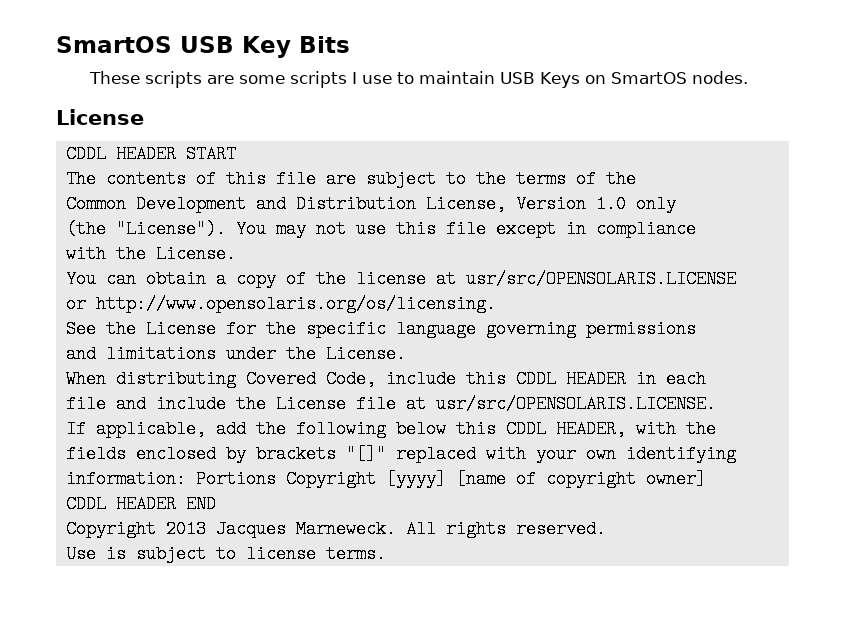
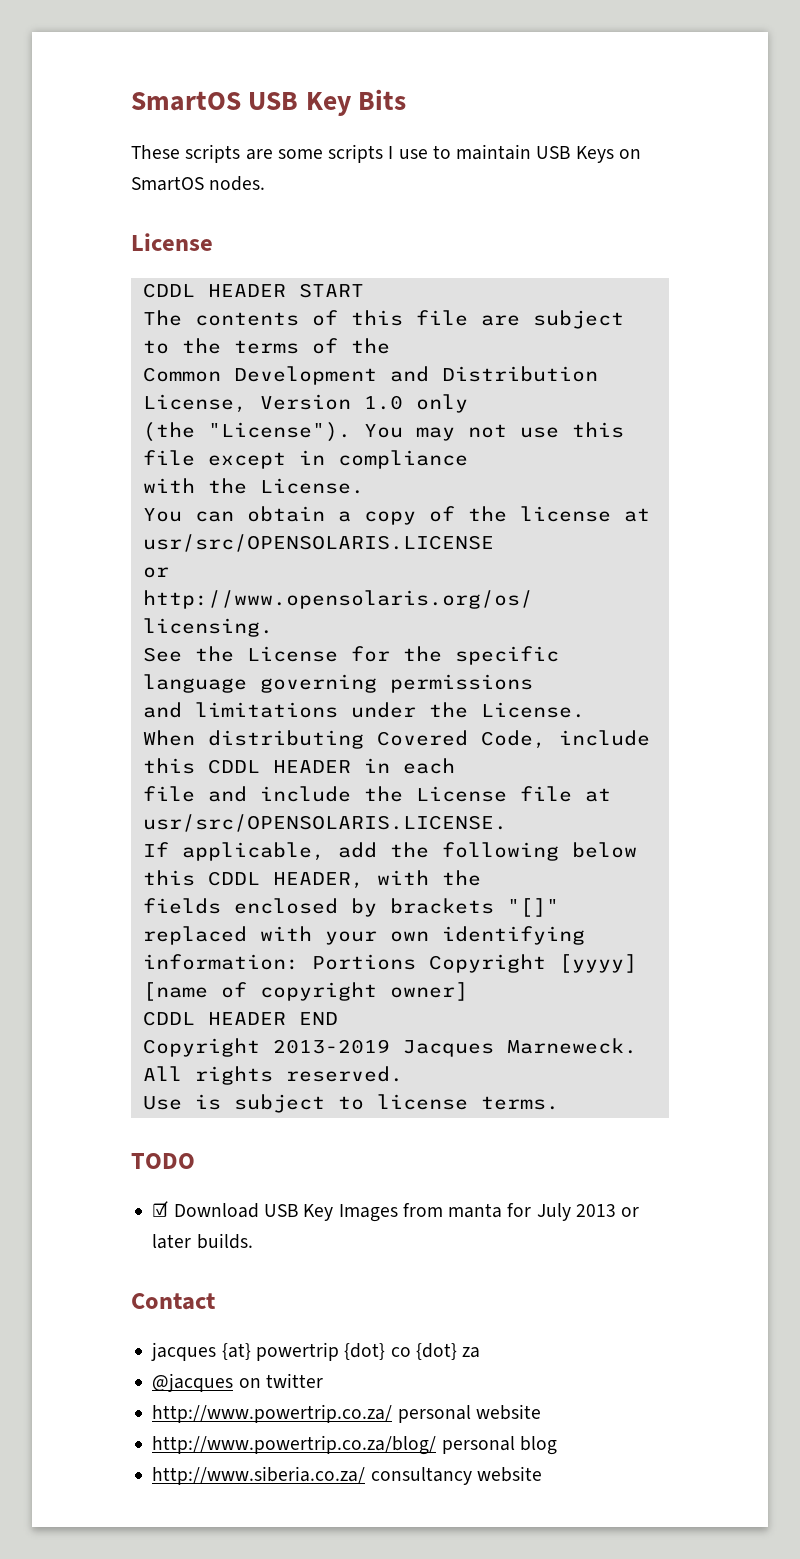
[165,520,206,538] 2013 -> [272,1039,390,1054] 2013-2019
(386, 554) none -> [131,1153,195,1169] [152,1201,640,1222] [152,1233,253,1249] [131,1293,215,1310] [151,1342,481,1361] [152,1373,323,1392] [152,1404,541,1423] [152,1435,557,1455] [152,1466,542,1485] // TODO // ☑ Download USB Key Images from manta for July 2013 or later builds. // Contact // jacques {at} powertrip {dot} co {dot} za // @jacques on twitter // http://www.powertrip.co.za/ personal website // http://www.powertrip.co.za/blog/ personal blog // http://www.siberia.co.za/ consultancy website

